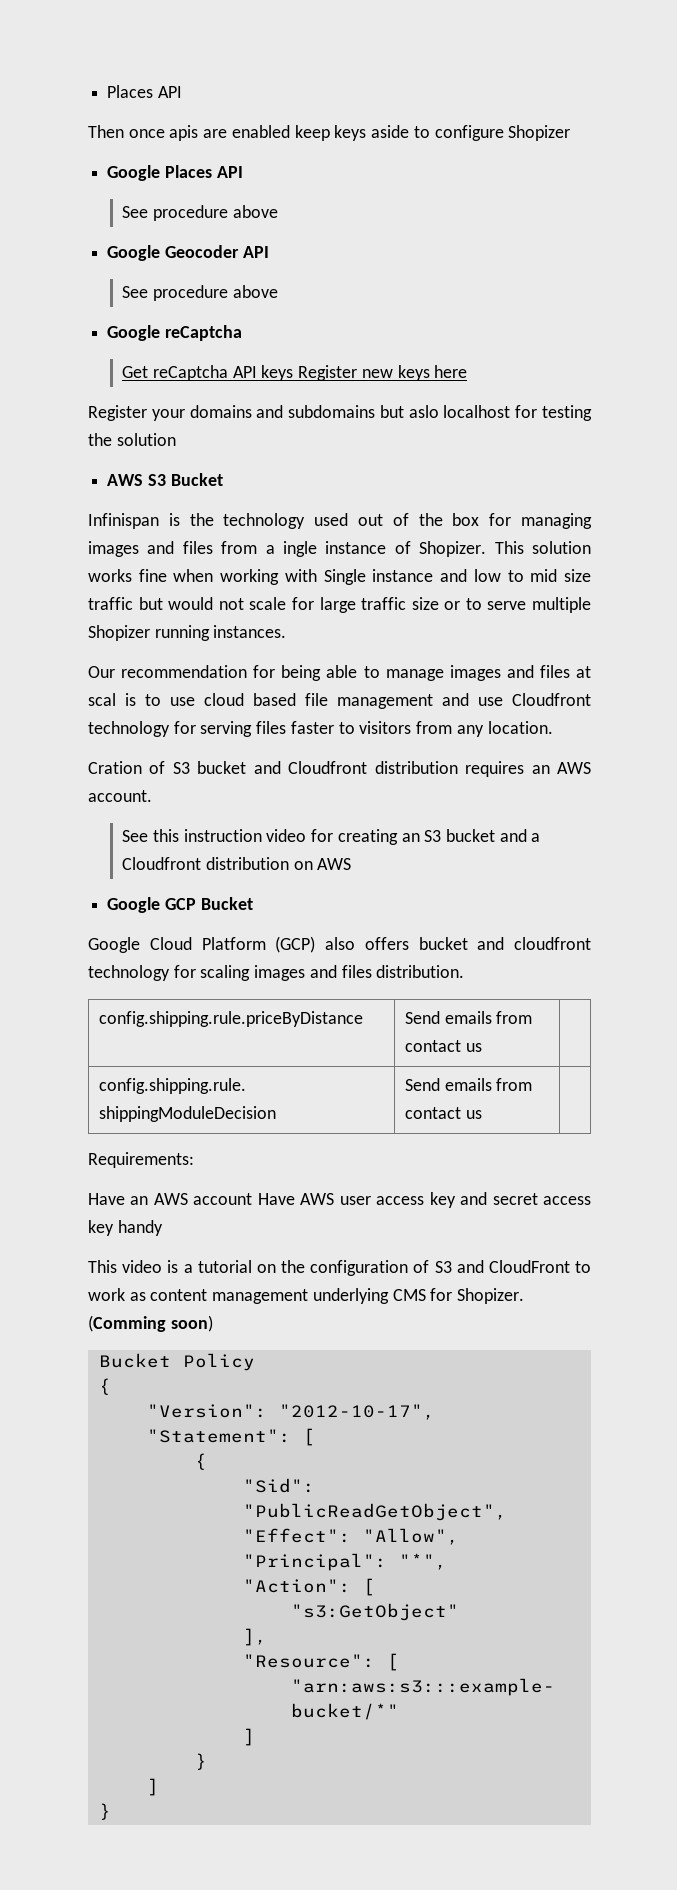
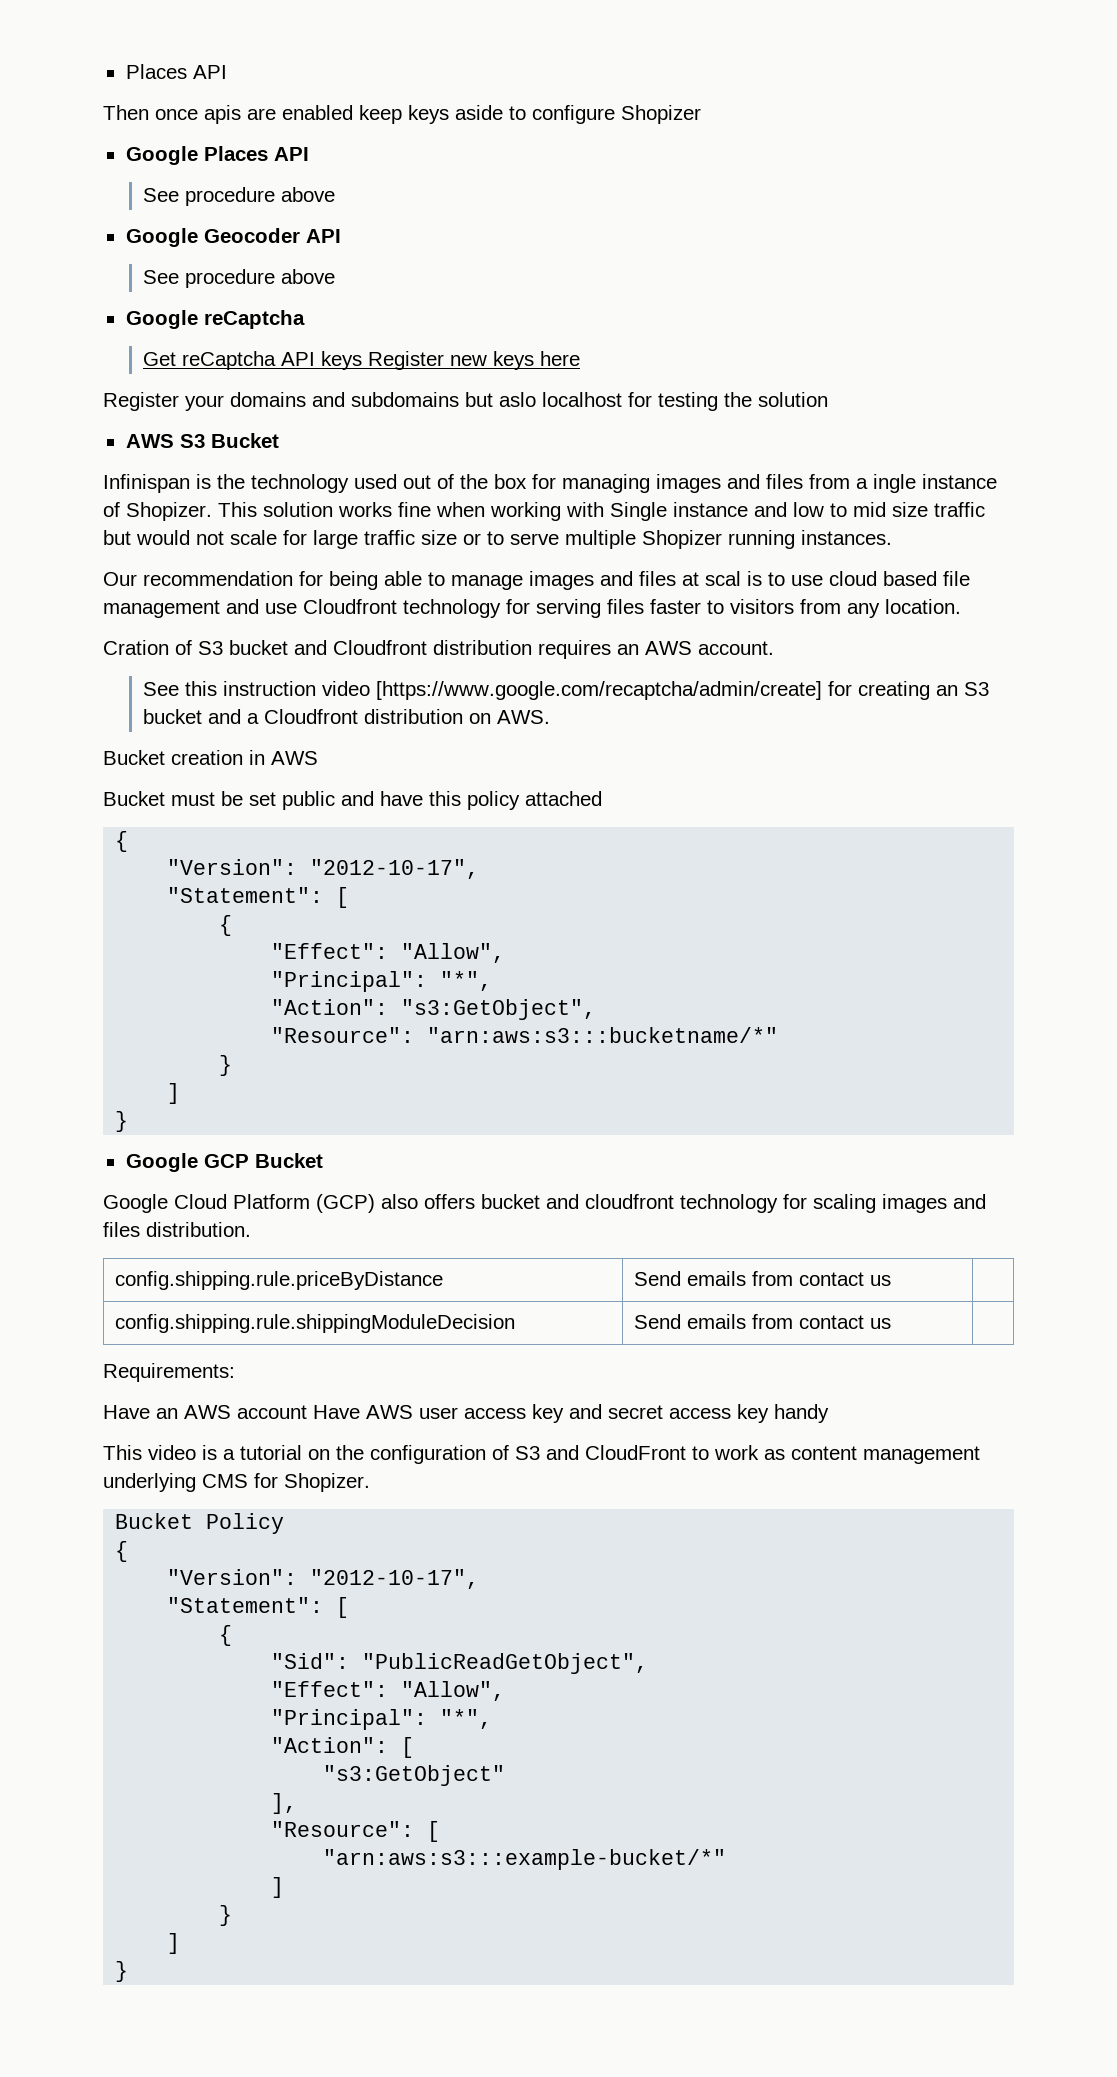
(307, 835) none -> [376,681,823,700] [https://www.google.com/recaptcha/admin/create]
[317,858,352,870] AWS -> [497,710,551,724] [103,750,318,765] [103,791,602,810] [115,831,129,852] [167,859,480,879] [167,887,350,908] [219,915,233,936] [271,943,506,963] [271,971,493,992] [271,999,597,1020] [271,1027,779,1043] [219,1055,233,1076] [167,1083,181,1104] [115,1111,129,1132] AWS. // Bucket creation in AWS // Bucket must be set public and have this policy attached // { // "Version": "2012-10-17", // "Statement": [ // { // "Effect": "Allow", // "Principal": "*", // "Action": "s3:GetObject", // "Resource": "arn:aws:s3:::bucketname/*" // } // ] // }
[88,1315,213,1332] (Comming soon) -> (370, 1482) none

